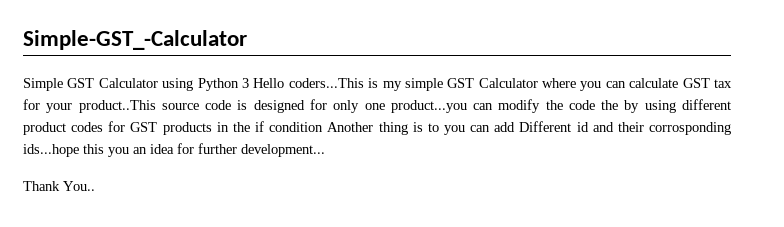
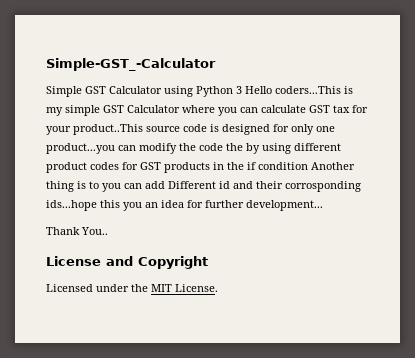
(95, 186) none -> [46,256,208,269] [46,284,218,292] // License and Copyright // Licensed under the MIT License.

